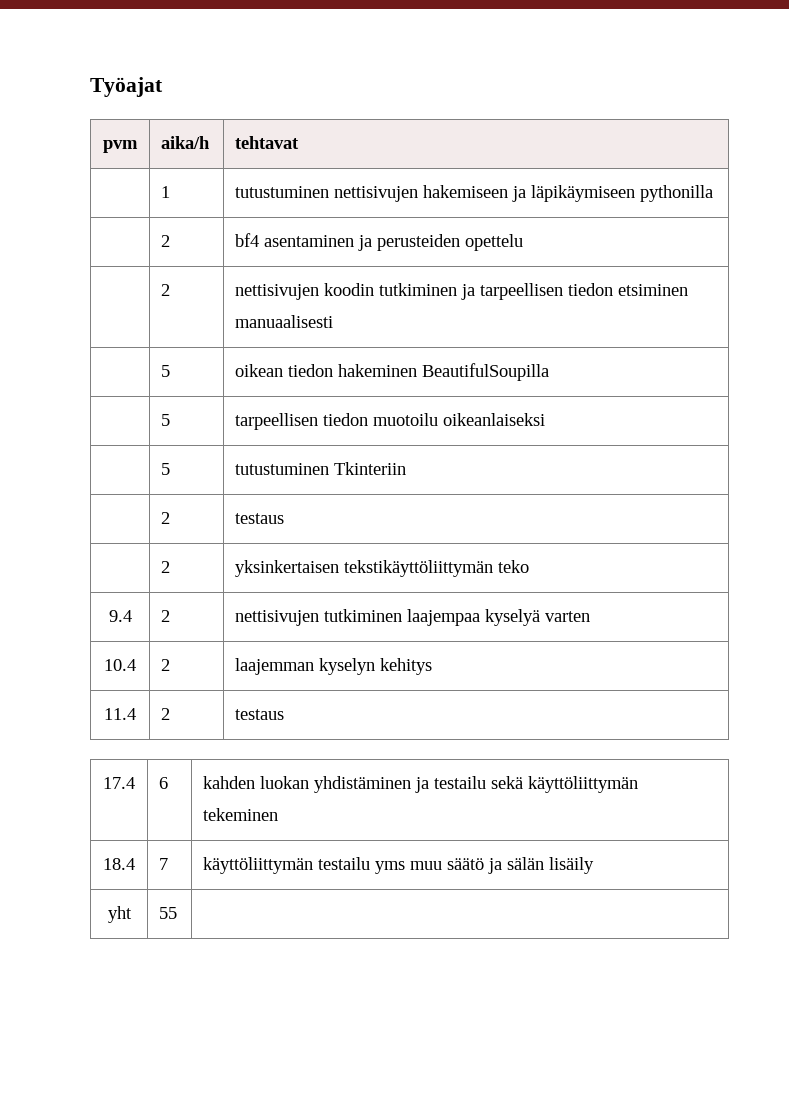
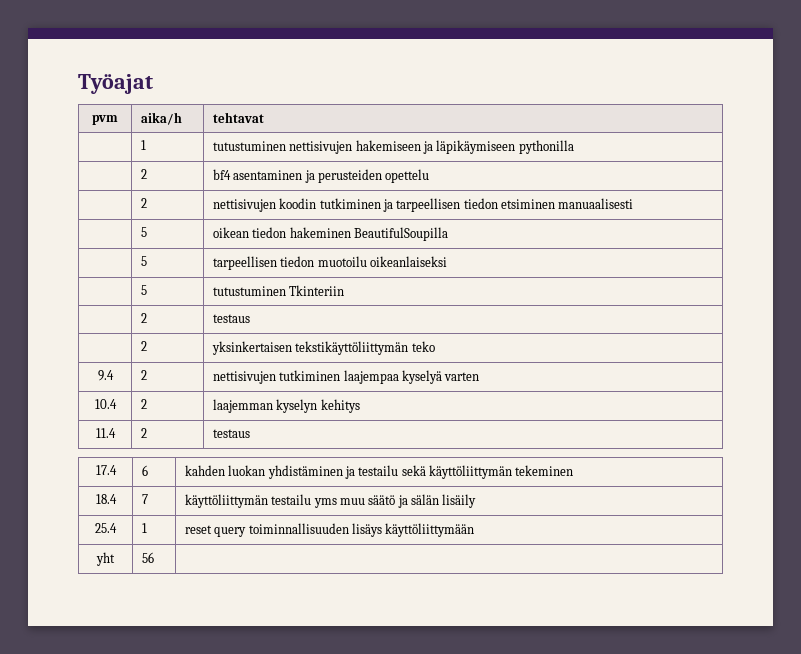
(595, 865) none -> [95,523,117,533] [141,523,147,533] [184,523,475,537] // 25.4 | 1 | reset query toiminnallisuuden lisäys käyttöliittymään
[159,907,178,919] 55 -> [141,552,154,563] 56

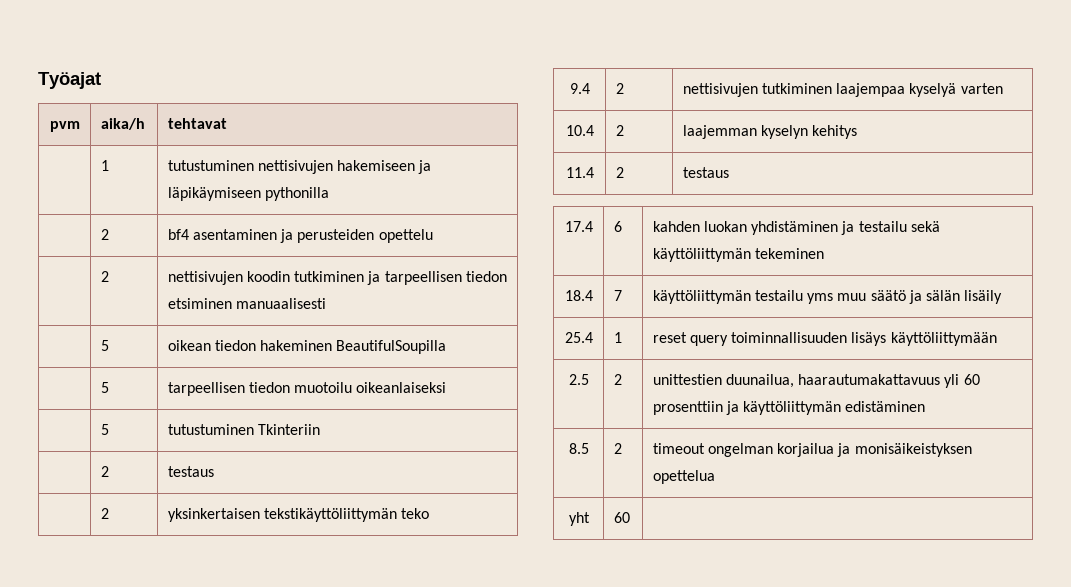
(475, 530) none -> [568,374,589,385] [613,374,622,385] [652,374,980,388] [652,401,926,415] [568,443,589,454] [613,443,622,454] [652,443,972,457] [652,470,715,484] // 2.5 | 2 | unittestien duunailua, haarautumakattavuus yli 60 prosenttiin ja käyttöliittymän edistäminen // 8.5 | 2 | timeout ongelman korjailua ja monisäikeistyksen opettelua
[141,552,154,563] 56 -> [613,512,630,523] 60

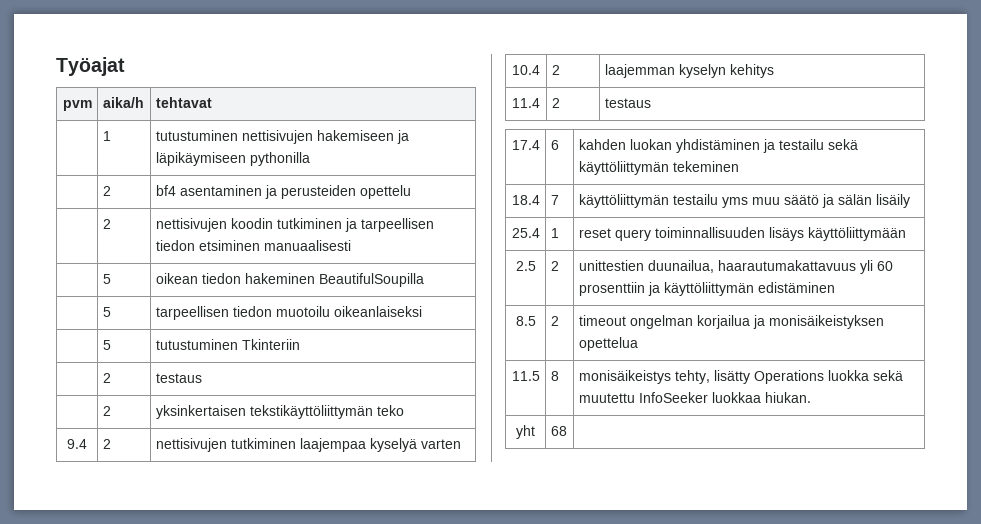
(715, 477) none -> [511,371,540,381] [550,371,559,381] [578,370,903,384] [578,392,811,403] // 11.5 | 8 | monisäikeistys tehty, lisätty Operations luokka sekä muutettu InfoSeeker luokkaa hiukan.
[613,512,630,523] 60 -> [550,426,567,436] 68

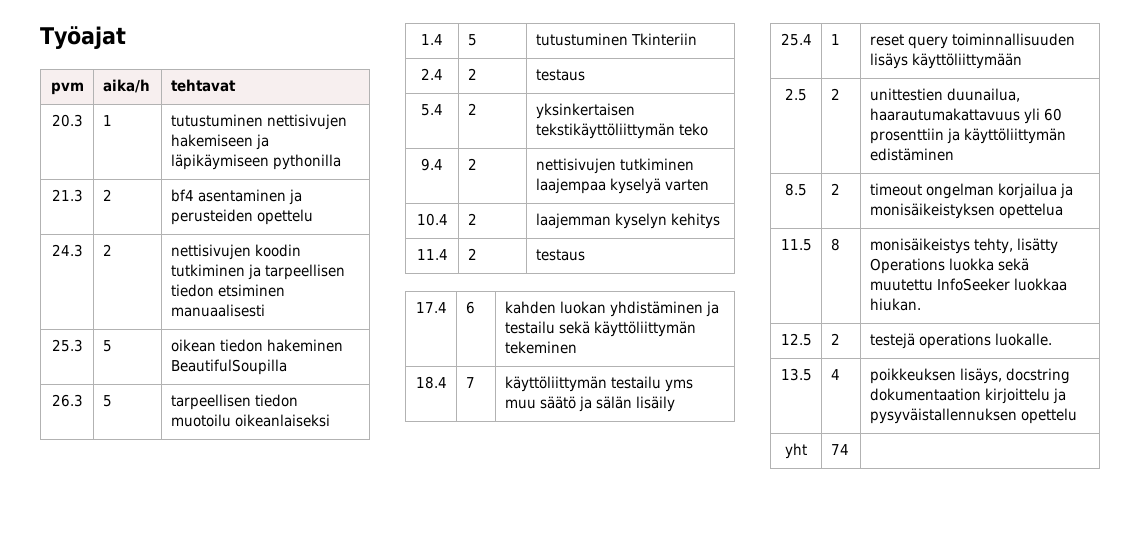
(212, 102) none -> [51,114,83,127] 20.3
(310, 159) none -> [51,189,83,202] 21.3
(411, 192) none -> [51,244,83,257] 24.3
(351, 245) none -> [51,339,83,352] 25.3
(424, 280) none -> [51,394,83,407] 26.3
(422, 311) none -> [421,34,443,45] 1.4
[102,373,111,383] [155,373,202,383] | 2 | testaus // -> [421,68,443,80] [467,68,477,80] [535,69,585,81] [421,104,443,116] 2.4 | 2 | testaus // 5.4
(811, 397) none -> [780,333,812,346] [830,333,840,345] [869,333,1052,349] [780,368,812,381] [830,369,840,380] [869,368,1070,384] [869,388,1066,404] [869,408,1077,424] // 12.5 | 2 | testejä operations luokalle. // 13.5 | 4 | poikkeuksen lisäys, docstring dokumentaation kirjoittelu ja pysyväistallennuksen opettelu
[550,426,567,436] 68 -> [830,444,849,455] 74

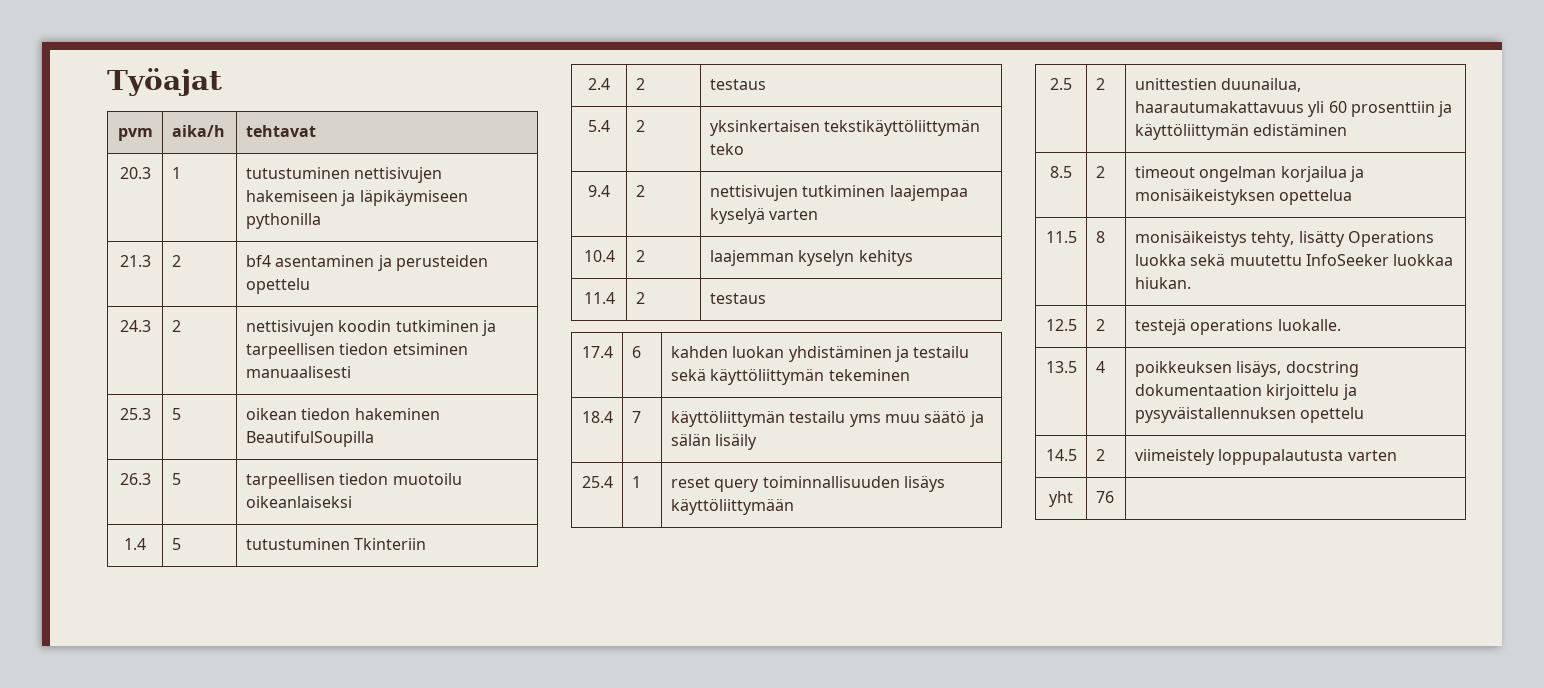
(1077, 416) none -> [1045,449,1077,461] [1095,449,1105,461] [1134,449,1397,465] // 14.5 | 2 | viimeistely loppupalautusta varten
[830,444,849,455] 74 -> [1095,491,1114,503] 76

